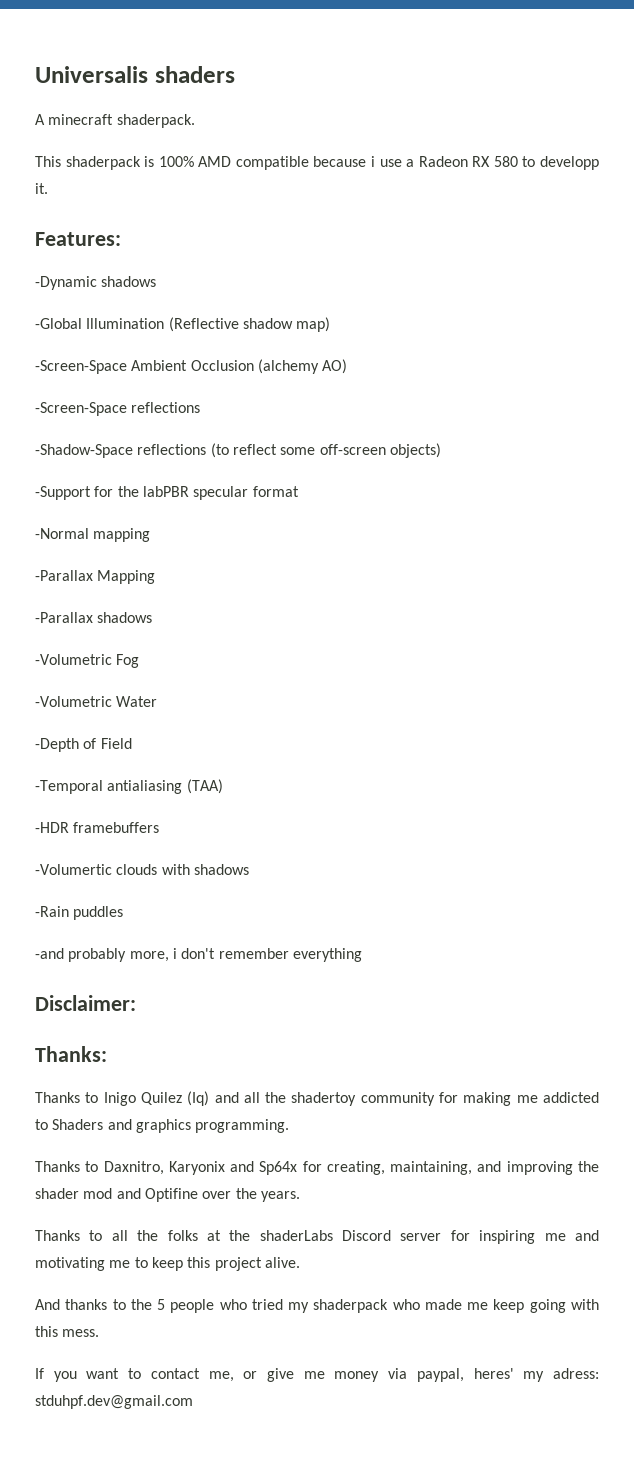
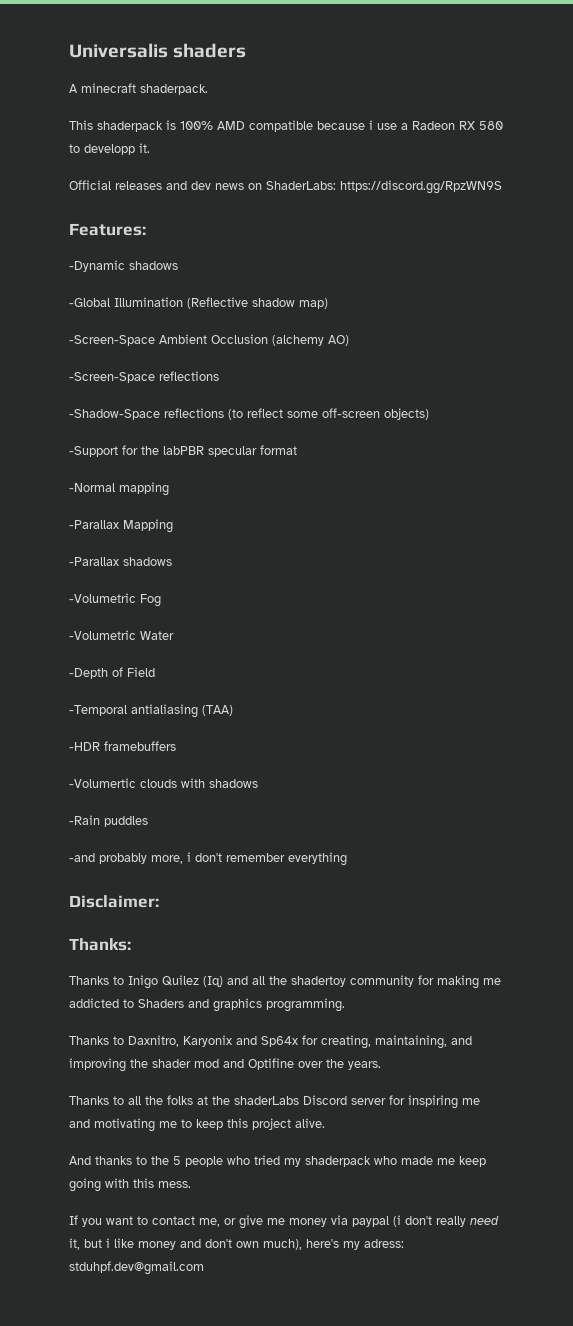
(48, 188) none -> [69,180,502,194] // Official releases and dev news on ShaderLabs: https://discord.gg/RpzWN9S
[416,1368,514,1382] paypal, heres' -> [352,1215,499,1227] [69,1238,339,1250] paypal (i don't really need it, but i like money and don't own much), here's

